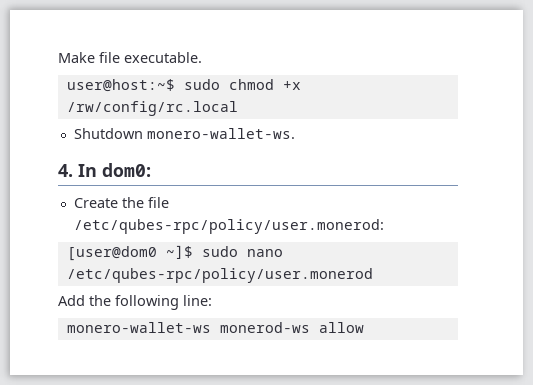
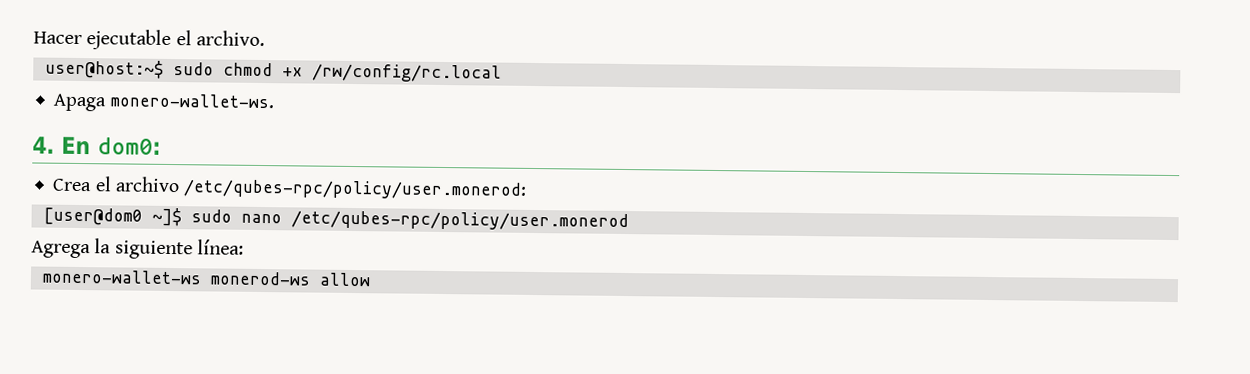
[58,52,202,63] Make file executable. -> [33,29,265,51] Hacer ejecutable el archivo.
[73,128,143,139] Shutdown -> [53,93,107,112] Apaga
[78,164,97,177] In -> [61,136,91,155] En
[73,197,169,208] Create the file -> [52,176,180,193] Crea el archivo
[58,295,212,310] Add the following line: -> [31,238,244,260] Agrega la siguiente línea:

